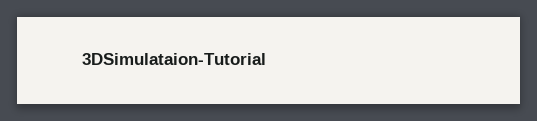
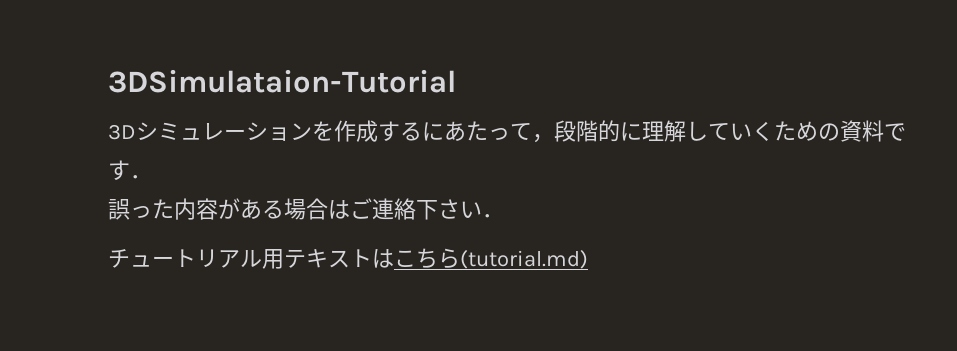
(266, 59) none -> [108,120,906,143] [108,160,152,180] [108,198,504,220] [108,248,588,269] // 3Dシミュレーションを作成するにあたって，段階的に理解していくための資料です． // 誤った内容がある場合はご連絡下さい． // チュートリアル用テキストはこちら(tutorial.md)

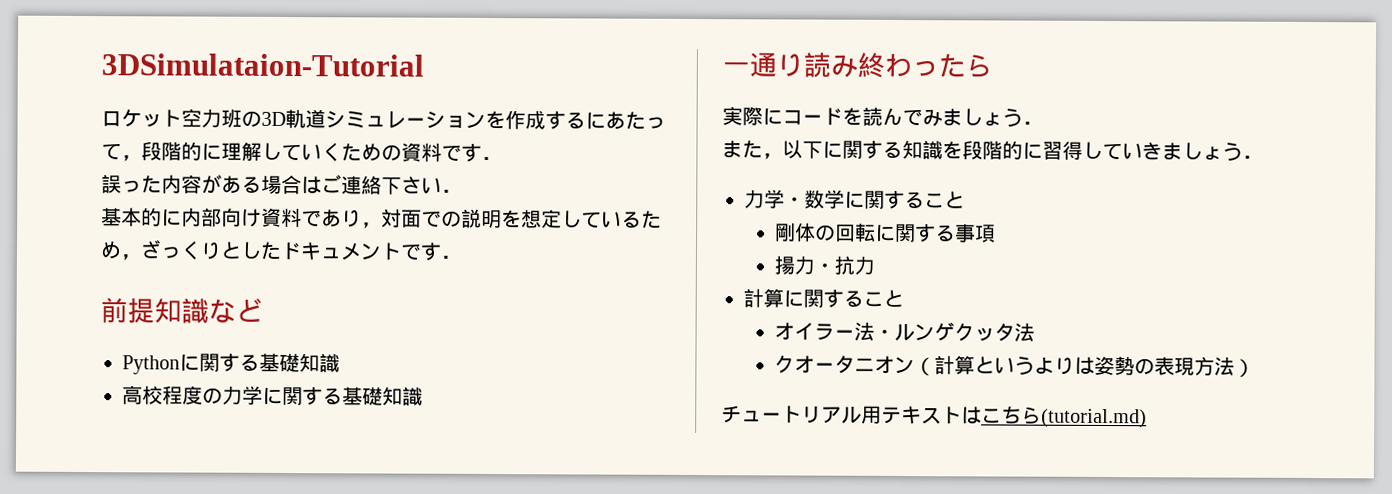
[108,124,136,140] 3D -> [101,108,326,129] ロケット空力班の3D軌道
(504, 216) none -> [101,207,662,229] [100,239,461,261] [100,297,263,324] [122,352,340,375] [122,385,423,406] [722,52,993,78] [722,106,1043,128] [722,139,1263,162] [744,189,965,210] [775,222,997,243] [774,255,876,275] [743,288,904,308] [774,321,1036,342] [774,355,1256,378] // 基本的に内部向け資料であり，対面での説明を想定しているため，ざっくりとしたドキュメントです． // 前提知識など // Pythonに関する基礎知識 // 高校程度の力学に関する基礎知識 // 一通り読み終わったら // 実際にコードを読んでみましょう． // また，以下に関する知識を段階的に習得していきましょう． // 力学・数学に関すること // 剛体の回転に関する事項 // 揚力・抗力 // 計算に関すること // オイラー法・ルンゲクッタ法 // クオータニオン（計算というよりは姿勢の表現方法）

